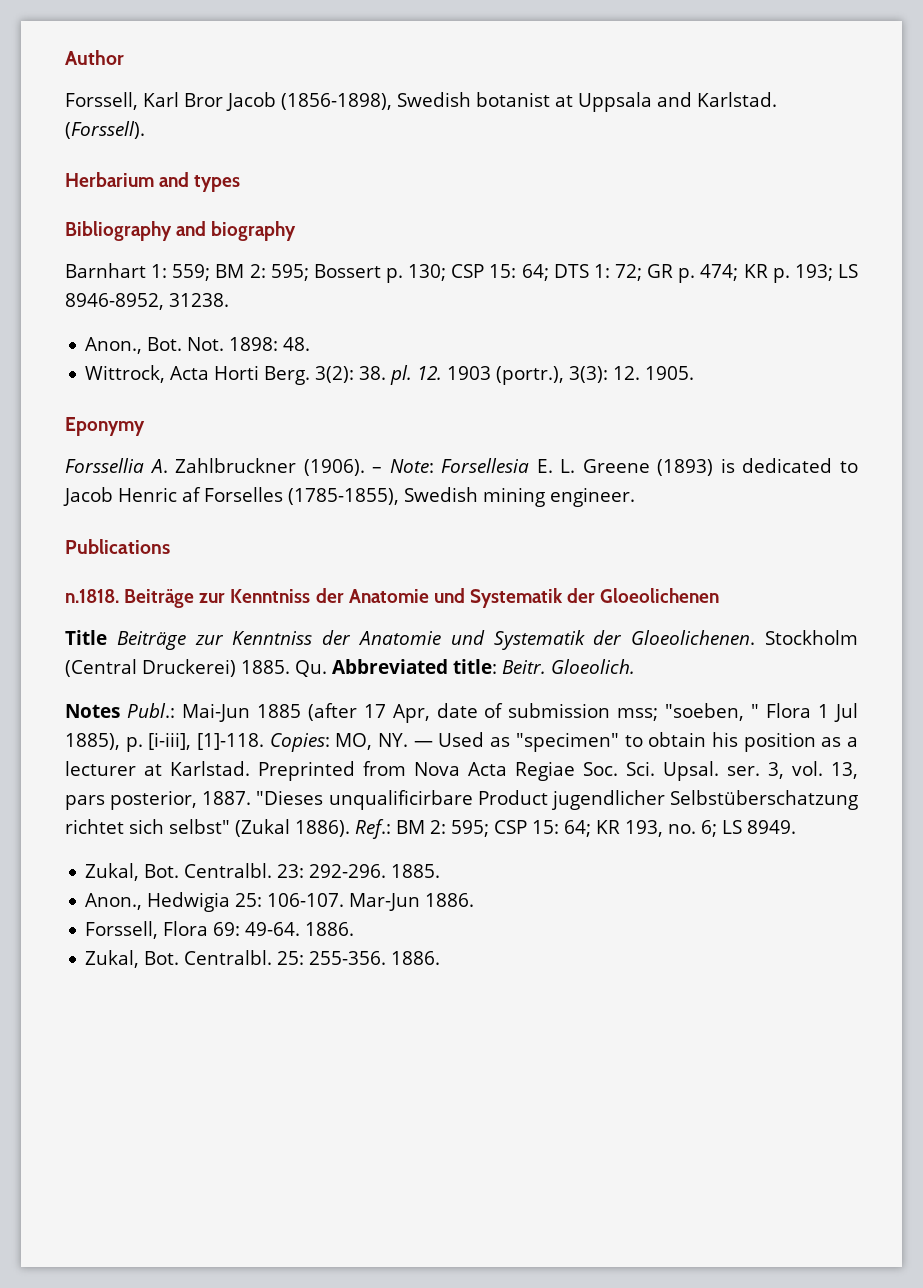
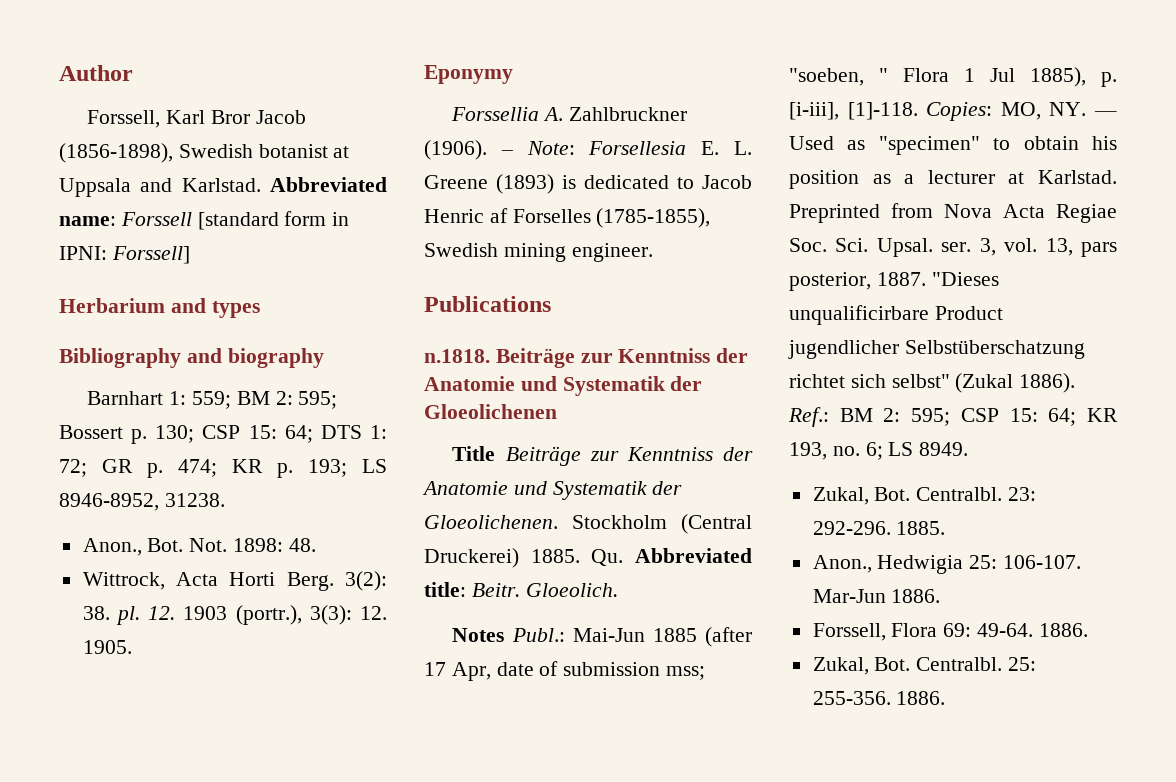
[65,121,145,139] (Forssell). -> [270,177,387,192] [59,211,350,230] [59,246,190,264] Abbreviated name: Forssell [standard form in IPNI: Forssell]

